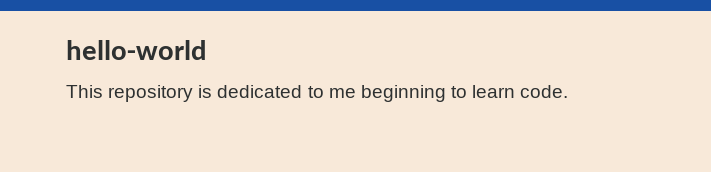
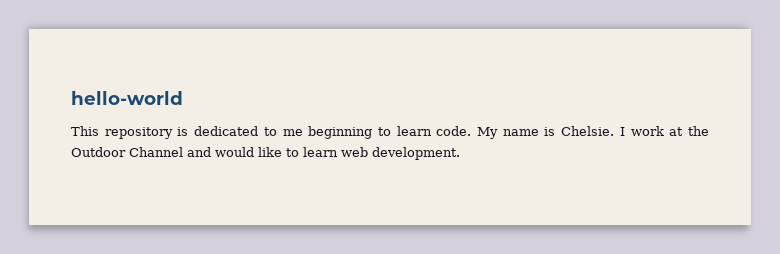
(569, 91) none -> [477,126,709,139] [71,147,460,160] My name is Chelsie. I work at the Outdoor Channel and would like to learn web development.

